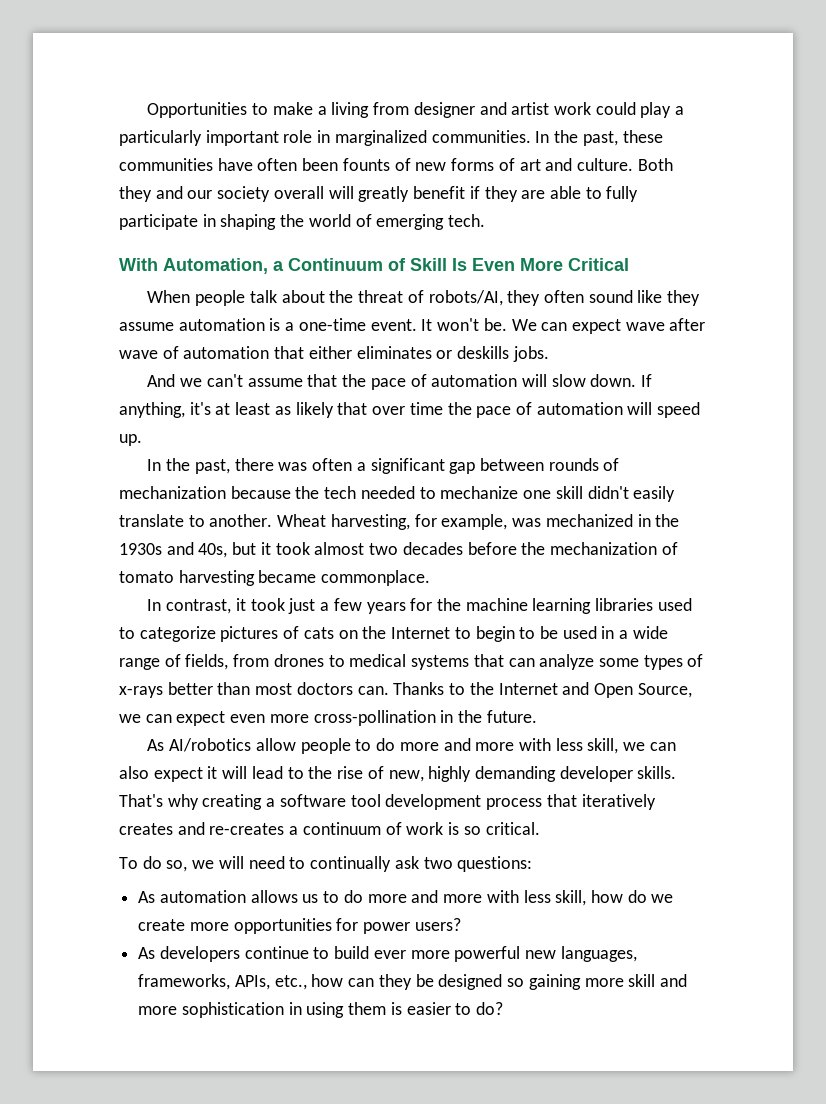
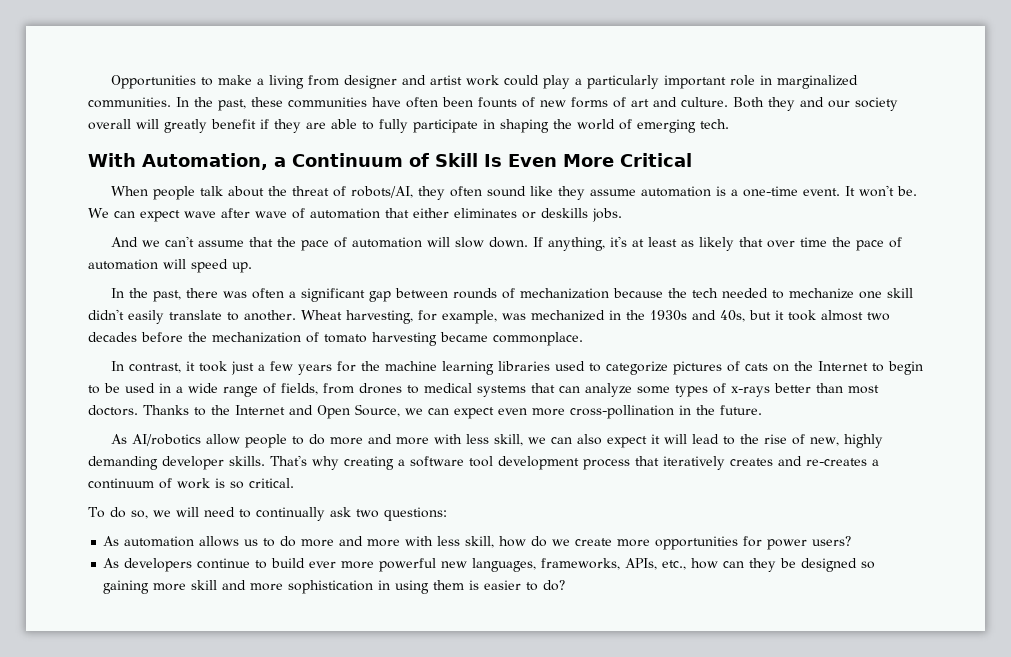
[296,682,389,695] doctors can. -> [88,405,138,416] doctors.

